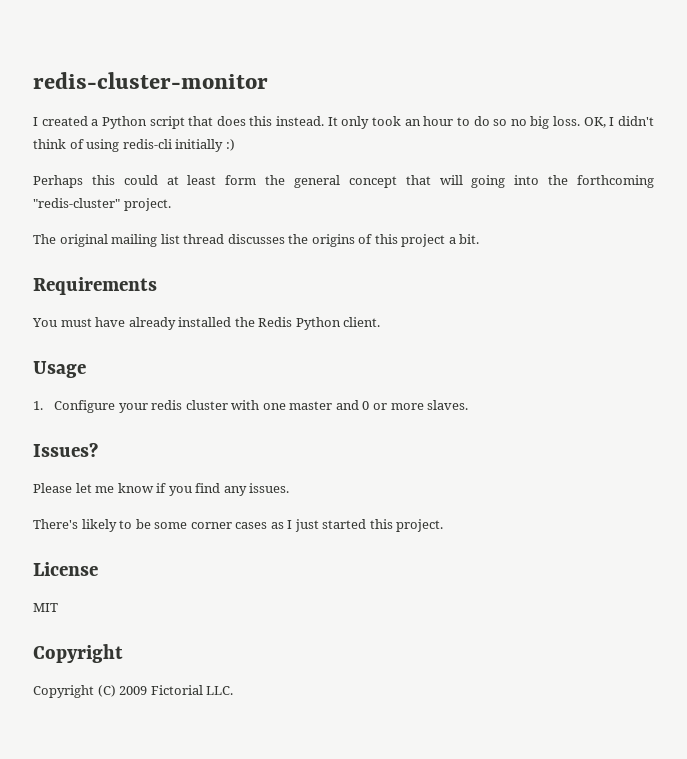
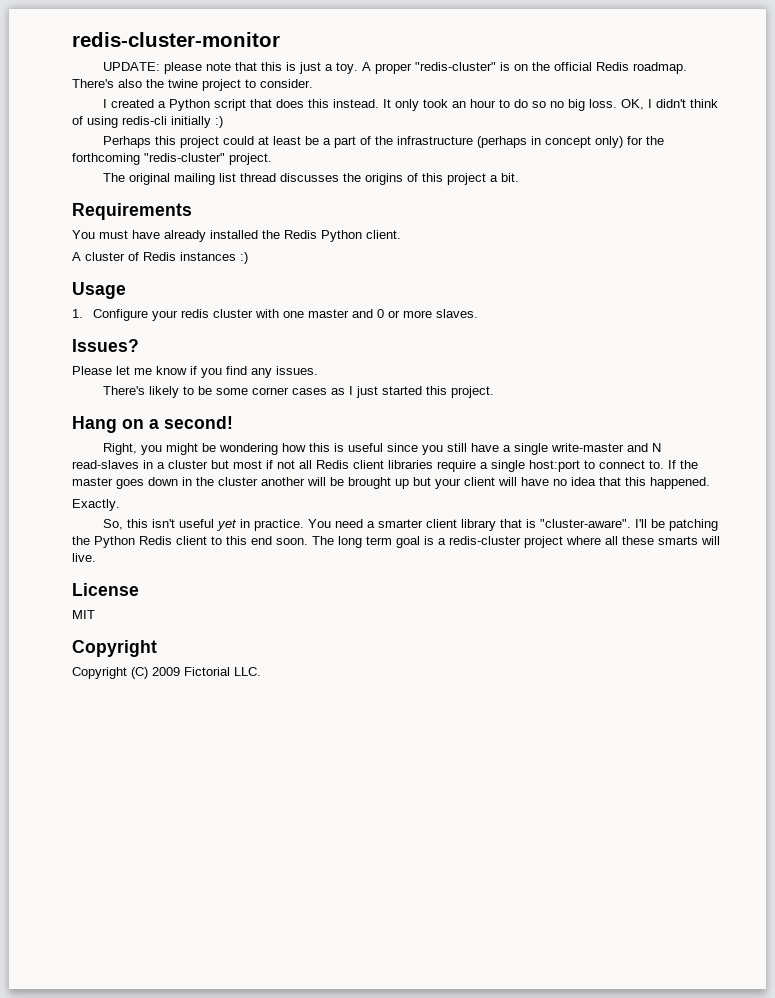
(268, 80) none -> [102,62,687,74] [72,79,313,91] // UPDATE: please note that this is just a toy. A proper "redis-cluster" is on the official Redis roadmap. There's also the twine project to consider.
(115, 180) none -> [179,136,219,148] project
[225,175,540,188] form the general concept that will going into -> [304,136,643,148] be a part of the infrastructure (perhaps in concept only) for
(381, 322) none -> [72,252,248,264] // A cluster of Redis instances :)
(444, 525) none -> [72,416,233,433] [102,443,661,455] [72,460,698,472] [72,477,710,489] [72,499,120,511] [102,519,718,531] [72,536,720,548] [72,553,96,562] // Hang on a second! // Right, you might be wondering how this is useful since you still have a single write-master and N read-slaves in a cluster but most if not all Redis client libraries require a single host:port to connect to. If the master goes down in the cluster another will be brought up but your client will have no idea that this happened. // Exactly. // So, this isn't useful yet in practice. You need a smarter client library that is "cluster-aware". I'll be patching the Python Redis client to this end soon. The long term goal is a redis-cluster project where all these smarts will live.

